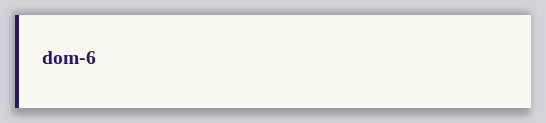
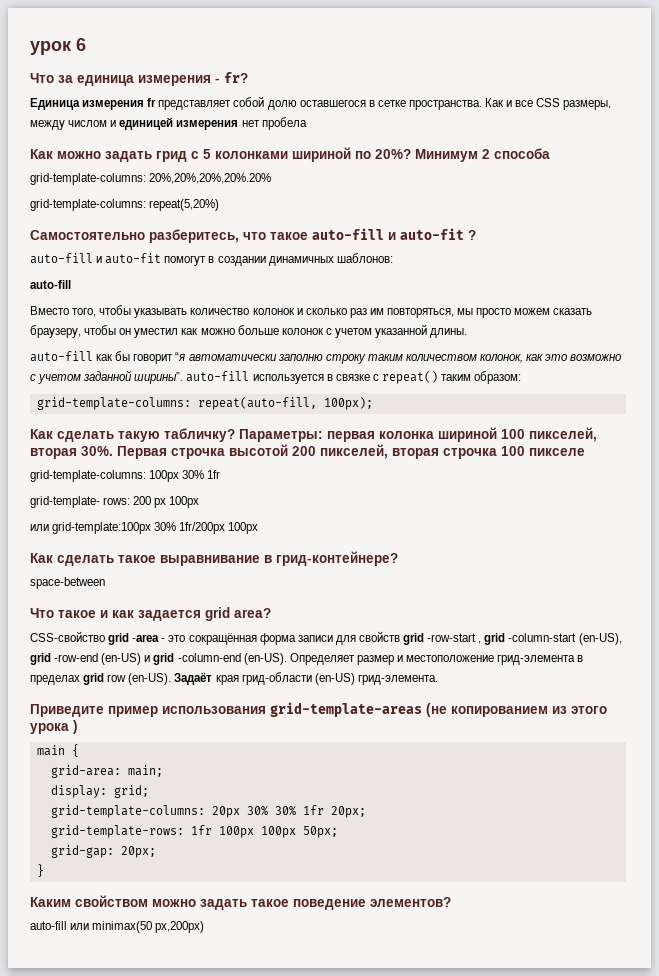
[42,51,96,64] dom-6 -> [30,38,86,55] [30,72,248,86] [30,96,612,110] [30,117,307,130] [30,147,550,162] [30,173,272,185] [30,199,220,211] [30,228,476,243] [30,253,393,266] [30,280,71,289] [30,305,593,318] [30,324,468,338] [30,351,623,364] [30,370,522,384] [36,397,373,410] [30,427,597,442] [30,444,585,459] [30,470,221,482] [30,496,200,508] [30,522,259,534] [30,551,398,566] [30,577,105,589] [30,607,271,621] [30,631,622,645] [30,653,584,665] [30,672,438,685] [30,702,607,717] [30,720,78,734] [36,744,79,757] [50,765,163,778] [50,785,149,798] [50,805,366,818] [50,825,338,838] [50,845,156,858] [36,864,44,877] [30,895,451,910] [30,921,205,933] урок 6 // Что за единица измерения - fr? // Единица измерения fr представляет собой долю оставшегося в сетке пространства. Как и все CSS размеры, между числом и единицей измерения нет пробела // Как можно задать грид с 5 колонками шириной по 20%? Минимум 2 способа // grid-template-columns: 20%,20%,20%,20%.20% // grid-template-columns: repeat(5,20%) // Самостоятельно разберитесь, что такое auto-fill и auto-fit ? // auto-fill и auto-fit помогут в создании динамичных шаблонов: // auto-fill // Вместо того, чтобы указывать количество колонок и сколько раз им повторяться, мы просто можем сказать браузеру, чтобы он уместил как можно больше колонок с учетом указанной длины. // auto-fill как бы говорит “я автоматически заполню строку таким количеством колонок, как это возможно с учетом заданной ширины”. auto-fill используется в связке с repeat() таким образом: // grid-template-columns: repeat(auto-fill, 100px); // Как сделать такую табличку? Параметры: первая колонка шириной 100 пикселей, вторая 30%. Первая строчка высотой 200 пикселей, вторая строчка 100 пикселе // grid-template-columns: 100px 30% 1fr // grid-template- rows: 200 px 100px // или grid-template:100px 30% 1fr/200px 100px // Как сделать такое выравнивание в грид-контейнере? // space-between // Что такое и как задается grid area? // CSS-свойство grid -area - это сокращённая форма записи для свойств grid -row-start , grid -column-start (en-US), grid -row-end (en-US) и grid -column-end (en-US). Определяет размер и местоположение грид-элемента в пределах grid row (en-US). Задаёт края грид-области (en-US) грид-элемента. // Приведите пример использования grid-template-areas (не копированием из этого урока ) // main { // grid-area: main; // display: grid; // grid-template-columns: 20px 30% 30% 1fr 20px; // grid-template-rows: 1fr 100px 100px 50px; // grid-gap: 20px; // } // Каким свойством можно задать такое поведение элементов? // auto-fill или minimax(50 px,200px)

